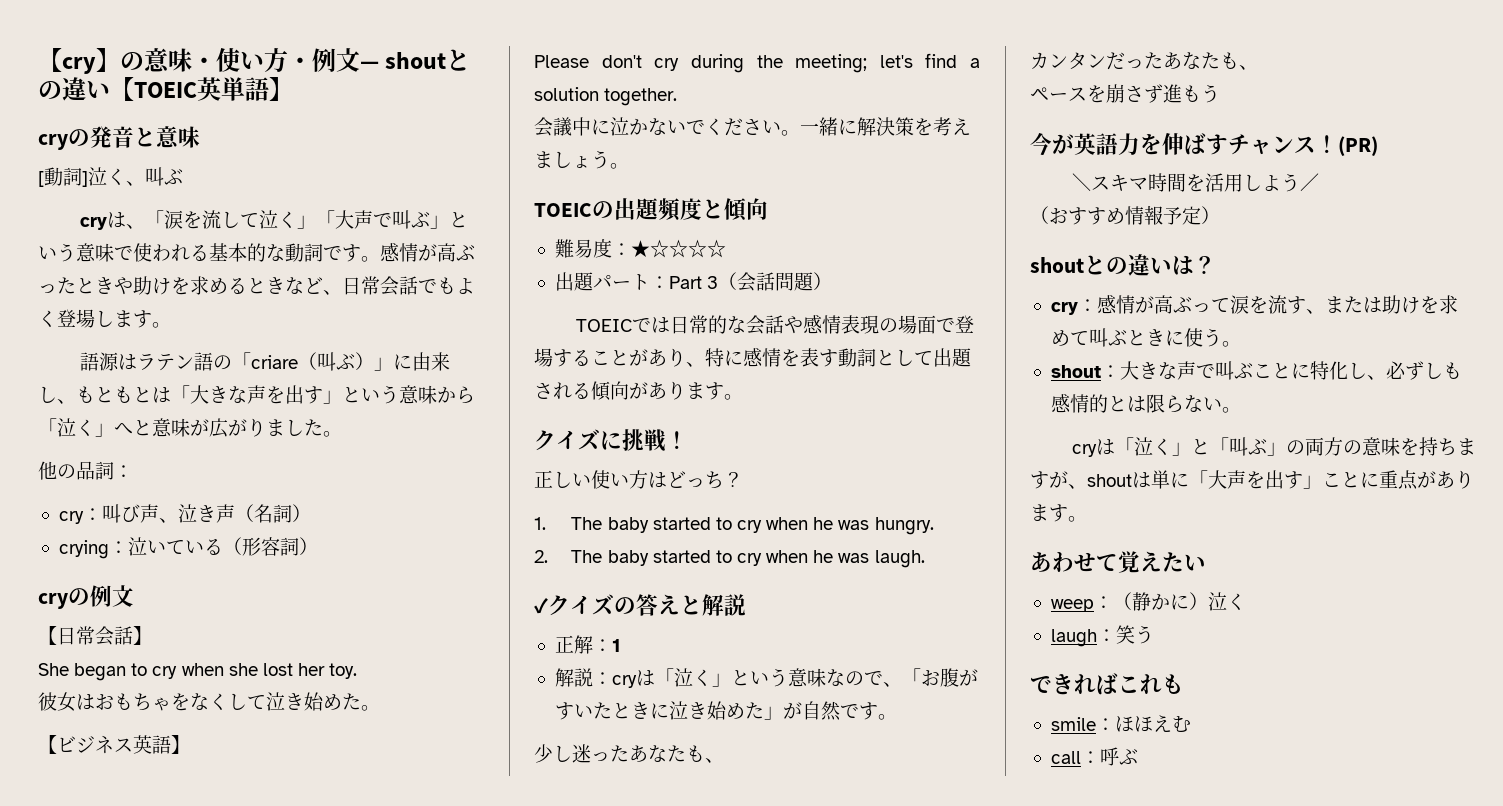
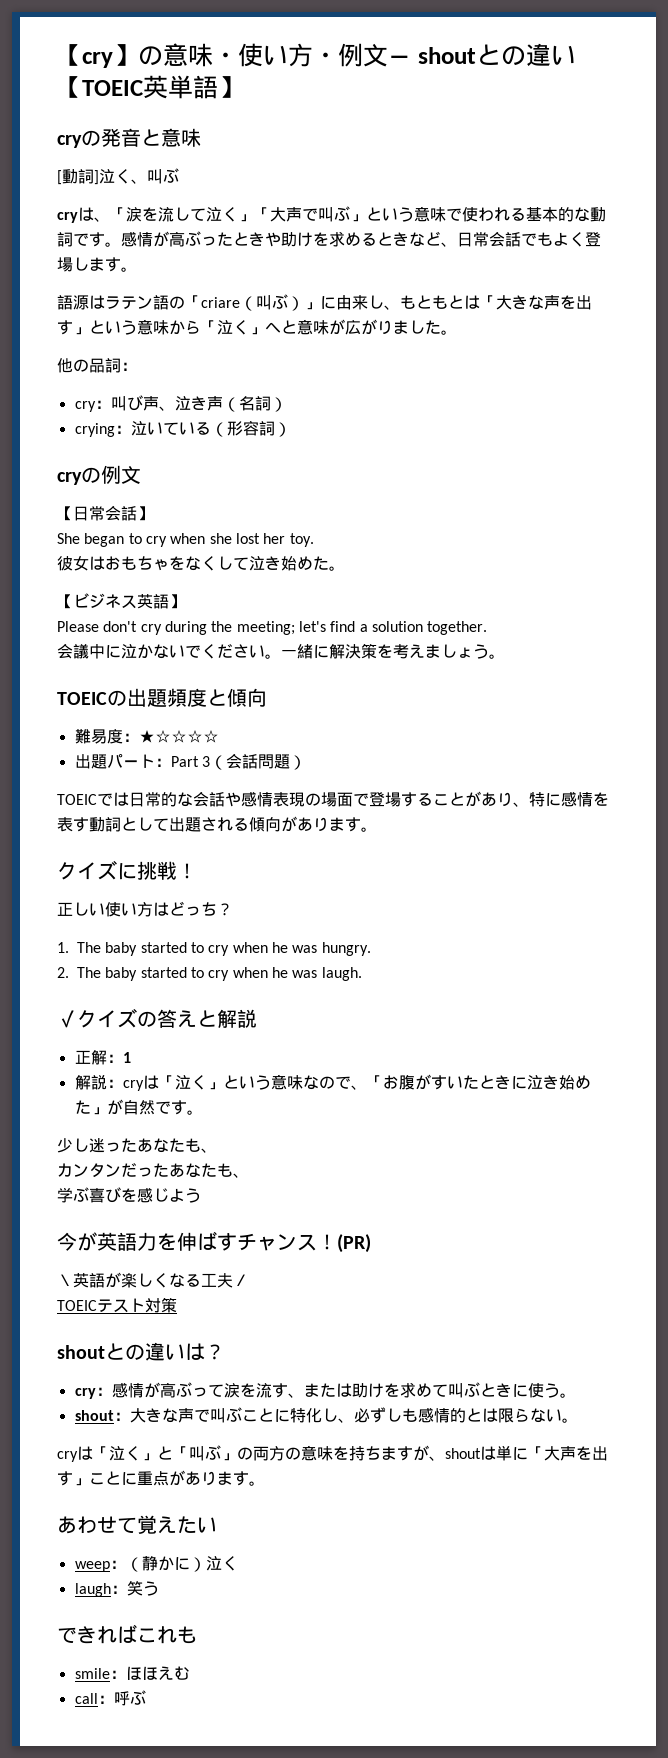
[1030,84,1201,103] ペースを崩さず進も -> [57,1187,185,1203] 学ぶ喜びを感じよ
[1090,173,1319,192] [1030,205,1220,225] スキマ時間を活用しよう／ // （おすすめ情報予定） -> [73,1272,249,1288] [57,1297,177,1313] 英語が楽しくなる工夫／ // TOEICテスト対策

